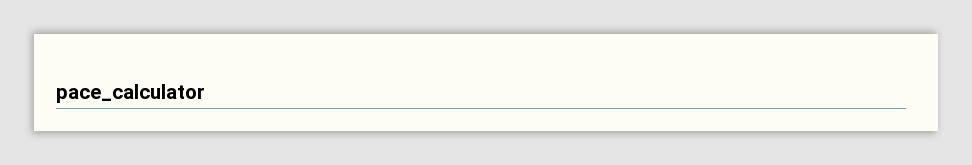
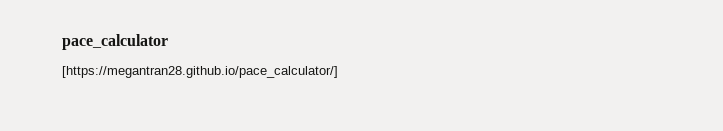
(205, 93) none -> [62,66,338,78] // [https://megantran28.github.io/pace_calculator/]

